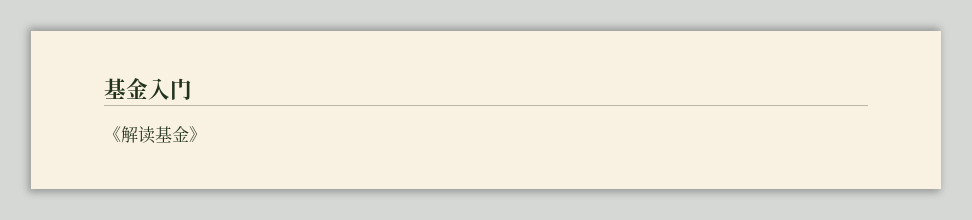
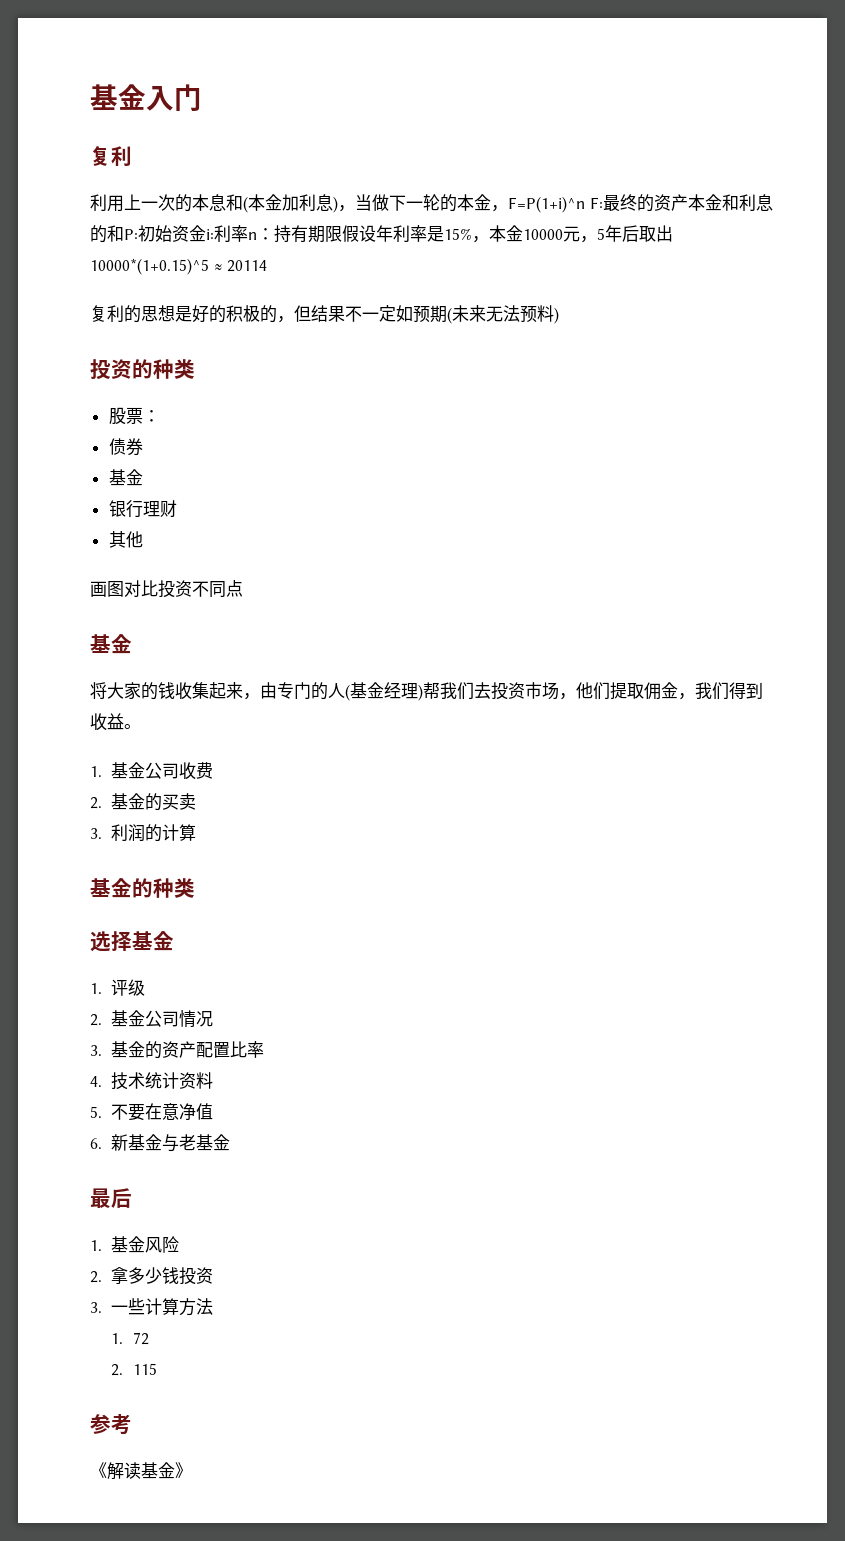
(192, 89) none -> [90,146,132,166] [90,194,773,213] [90,225,673,243] [90,258,268,275] [90,305,559,324] [90,359,195,380] [108,407,160,425] [108,438,143,456] [108,469,143,486] [108,500,177,518] [108,531,143,548] [90,580,243,598] [90,634,132,654] [90,682,763,701] [90,713,141,731] [90,762,214,780] [90,793,197,811] [90,824,197,842] [90,878,195,898] [90,931,174,952] [90,979,146,996] [90,1010,214,1028] [90,1041,265,1059] [90,1072,214,1090] [90,1103,214,1121] [90,1134,231,1152] [90,1188,132,1208] [90,1236,180,1253] [90,1267,214,1285] [90,1298,214,1316] [111,1332,149,1345] [111,1363,157,1376] [90,1414,132,1435] // 复利 // 利用上一次的本息和(本金加利息)，当做下一轮的本金，F=P(1+i)^n F:最终的资产本金和利息的和P:初始资金i:利率n：持有期限假设年利率是15%，本金10000元，5年后取出10000*(1+0.15)^5 ≈ 20114 // 复利的思想是好的积极的，但结果不一定如预期(未来无法预料) // 投资的种类 // 股票： // 债券 // 基金 // 银行理财 // 其他 // 画图对比投资不同点 // 基金 // 将大家的钱收集起来，由专门的人(基金经理)帮我们去投资市场，他们提取佣金，我们得到收益。 // 1.基金公司收费 // 2.基金的买卖 // 3.利润的计算 // 基金的种类 // 选择基金 // 1.评级 // 2.基金公司情况 // 3.基金的资产配置比率 // 4.技术统计资料 // 5.不要在意净值 // 6.新基金与老基金 // 最后 // 1.基金风险 // 2.拿多少钱投资 // 3.一些计算方法 // 1. 72 // 2. 115 // 参考

